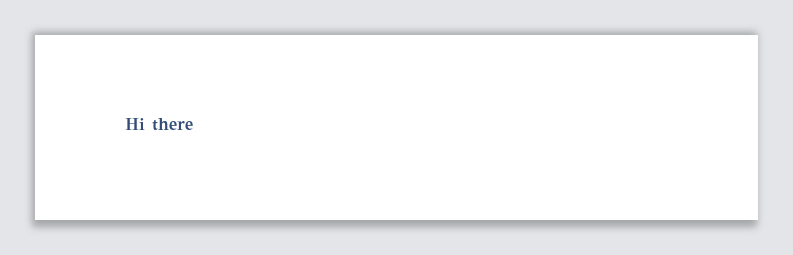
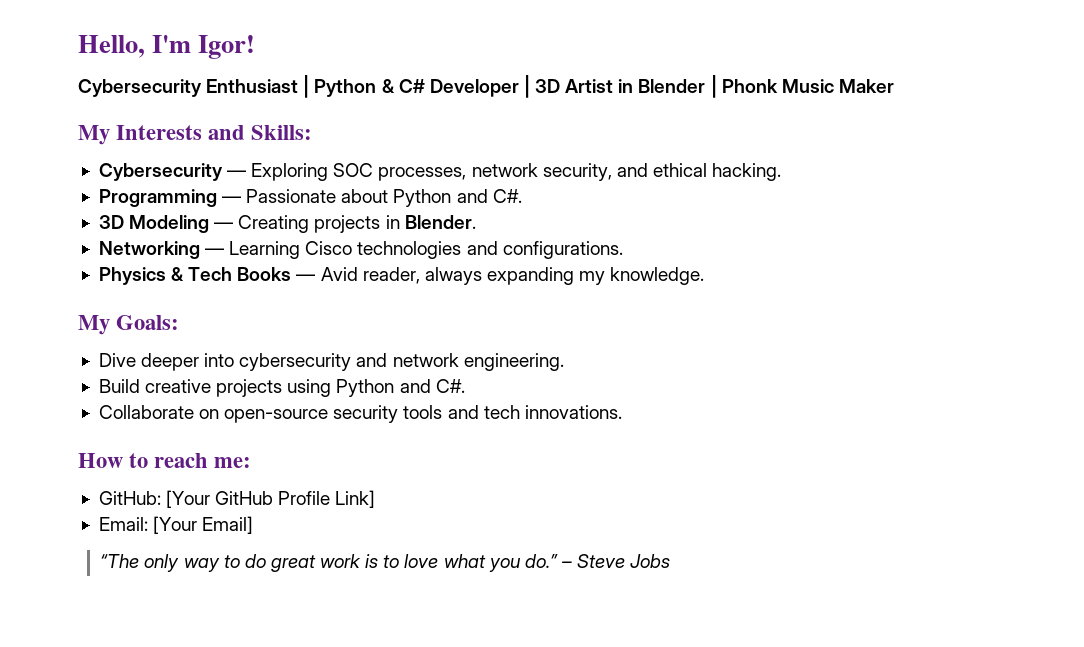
[125,118,193,131] Hi there -> [78,35,256,59] [78,75,894,98] [78,125,313,145] [98,163,782,181] [98,189,522,207] [98,215,476,233] [98,241,623,259] [98,267,705,285] [78,315,180,335] [98,353,564,371] [98,379,465,397] [98,405,622,423] [78,453,252,468] [98,490,376,508] [98,516,254,534] [100,554,671,572] Hello, I'm Igor! // Cybersecurity Enthusiast | Python & C# Developer | 3D Artist in Blender | Phonk Music Maker // My Interests and Skills: // Cybersecurity — Exploring SOC processes, network security, and ethical hacking. // Programming — Passionate about Python and C#. // 3D Modeling — Creating projects in Blender. // Networking — Learning Cisco technologies and configurations. // Physics & Tech Books — Avid reader, always expanding my knowledge. // My Goals: // Dive deeper into cybersecurity and network engineering. // Build creative projects using Python and C#. // Collaborate on open-source security tools and tech innovations. // How to reach me: // GitHub: [Your GitHub Profile Link] // Email: [Your Email] // “The only way to do great work is to love what you do.” – Steve Jobs

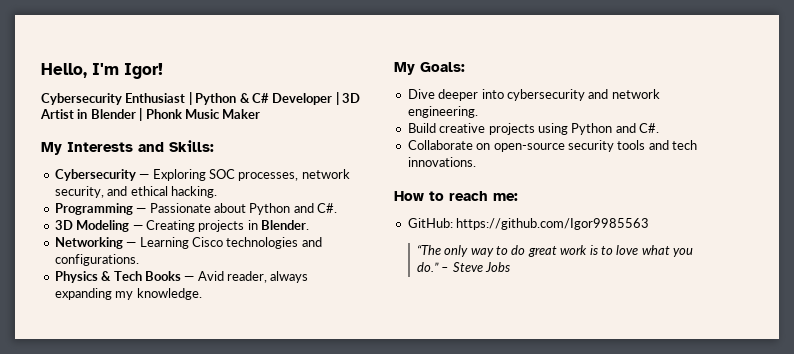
[166,490,376,508] [98,516,254,534] [Your GitHub Profile Link] // Email: [Your Email] -> [456,218,650,230] https://github.com/Igor9985563

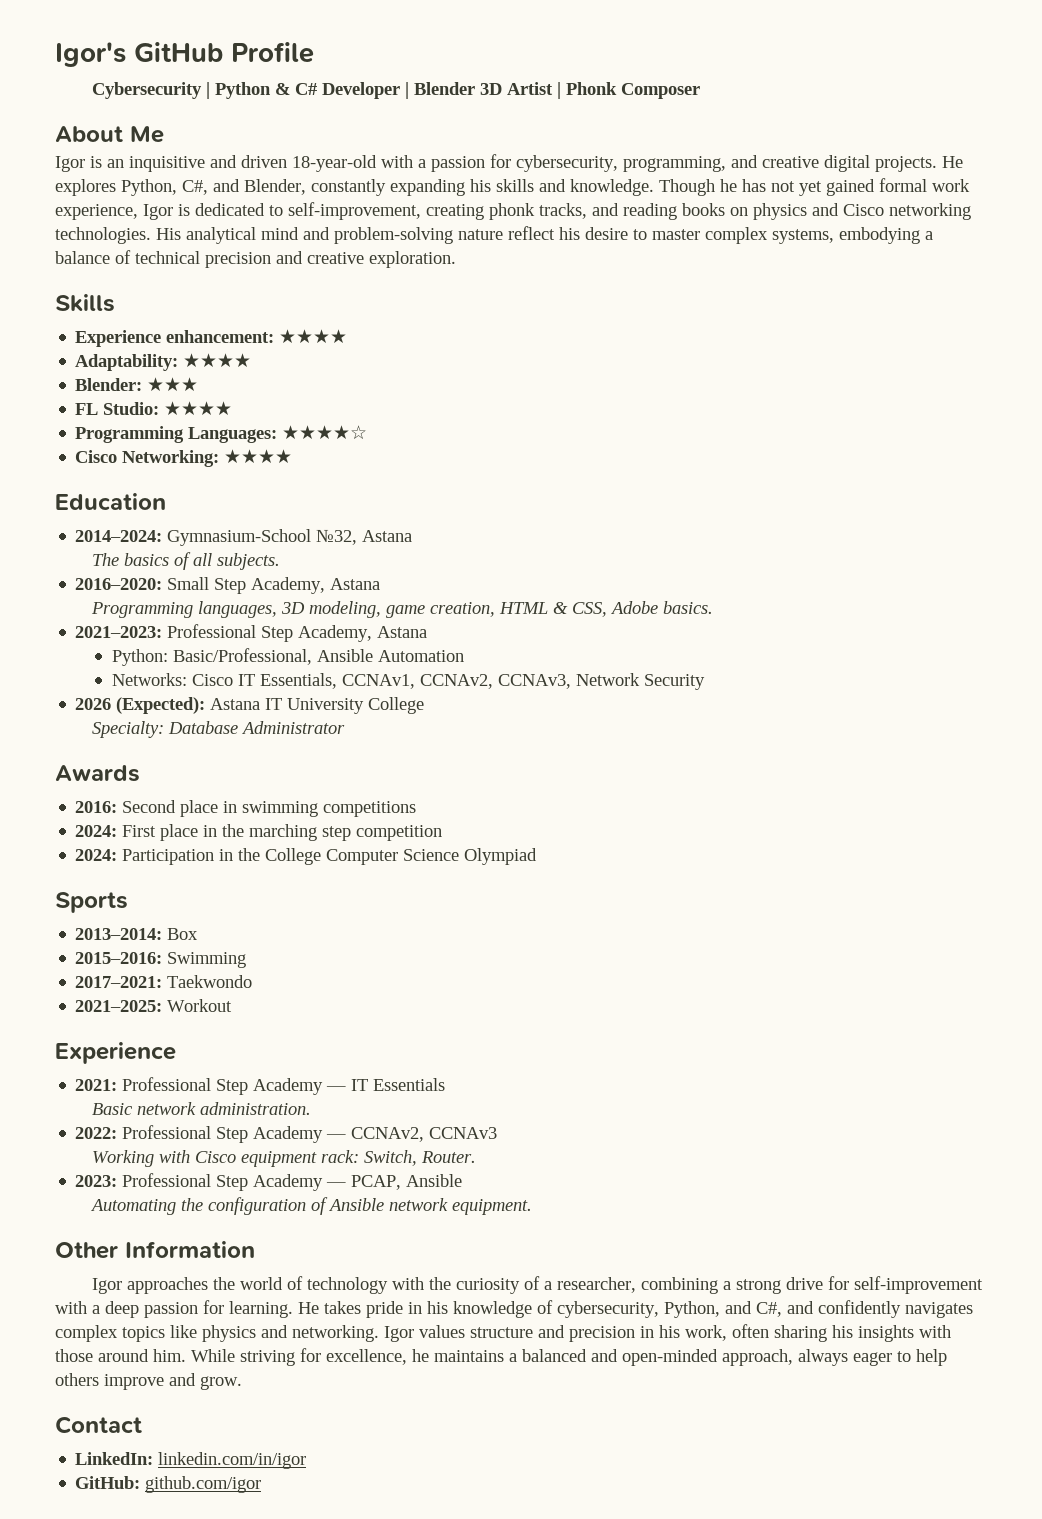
[41,63,163,79] [41,93,186,105] Hello, I'm Igor! // Cybersecurity Enthusiast -> [55,42,314,67] [92,82,203,99] Igor's GitHub Profile // Cybersecurity
(339, 98) none -> [414,82,476,95] Blender
[77,108,261,121] [41,140,214,155] [54,169,350,181] [54,186,217,198] [54,203,337,215] [54,220,309,232] [54,237,322,249] [54,254,139,266] [54,271,309,283] [54,288,202,300] [394,62,465,75] [407,89,660,101] [407,106,478,118] [407,123,659,135] [407,140,697,152] [407,157,476,167] [394,191,518,201] [407,218,650,230] [416,245,693,257] [416,262,510,272] in Blender | Phonk Music Maker // My Interests and Skills: // Cybersecurity — Exploring SOC processes, network security, and ethical hacking. // Programming — Passionate about Python and C#. // 3D Modeling — Creating projects in Blender. // Networking — Learning Cisco technologies and configurations. // Physics & Tech Books — Avid reader, always expanding my knowledge. // My Goals: // Dive deeper into cybersecurity and network engineering. // Build creative projects using Python and C#. // Collaborate on open-source security tools and tech innovations. // How to reach me: // GitHub: https://github.com/Igor9985563 // “The only way to do great work is to love what you do.” – Steve Jobs -> [557,82,701,99] [55,126,164,143] [55,154,963,172] [55,178,970,196] [55,202,971,220] [55,226,933,244] [55,250,456,268] [55,294,115,312] [75,329,348,347] [75,353,252,371] [75,377,199,392] [75,401,233,416] [75,425,368,443] [75,449,293,467] [55,493,166,510] [75,529,413,546] [91,552,280,570] [75,577,381,594] [90,601,713,618] [75,624,428,642] [112,648,465,666] [112,673,706,690] [75,697,425,714] [91,721,345,738] [55,765,140,782] [75,800,417,817] [75,824,443,841] [75,848,538,865] [55,892,128,913] [75,928,199,940] [75,952,247,968] [75,975,253,988] [75,999,233,1012] [55,1042,176,1064] [75,1077,446,1095] [91,1102,311,1115] [75,1125,498,1143] [91,1150,476,1167] [75,1173,463,1191] [89,1197,532,1215] [55,1241,255,1259] [92,1276,984,1294] [55,1300,973,1318] [55,1324,951,1342] [55,1348,947,1366] [55,1373,242,1390] [55,1416,142,1434] [75,1452,307,1469] [75,1476,262,1493] | Phonk Composer // About Me // Igor is an inquisitive and driven 18-year-old with a passion for cybersecurity, programming, and creative digital projects. He explores Python, C#, and Blender, constantly expanding his skills and knowledge. Though he has not yet gained formal work experience, Igor is dedicated to self-improvement, creating phonk tracks, and reading books on physics and Cisco networking technologies. His analytical mind and problem-solving nature reflect his desire to master complex systems, embodying a balance of technical precision and creative exploration. // Skills // Experience enhancement: ★★★★ // Adaptability: ★★★★ // Blender: ★★★ // FL Studio: ★★★★ // Programming Languages: ★★★★☆ // Cisco Networking: ★★★★ // Education // 2014–2024: Gymnasium-School №32, Astana // The basics of all subjects. // 2016–2020: Small Step Academy, Astana // Programming languages, 3D modeling, game creation, HTML & CSS, Adobe basics. // 2021–2023: Professional Step Academy, Astana // Python: Basic/Professional, Ansible Automation // Networks: Cisco IT Essentials, CCNAv1, CCNAv2, CCNAv3, Network Security // 2026 (Expected): Astana IT University College // Specialty: Database Administrator // Awards // 2016: Second place in swimming competitions // 2024: First place in the marching step competition // 2024: Participation in the College Computer Science Olympiad // Sports // 2013–2014: Box // 2015–2016: Swimming // 2017–2021: Taekwondo // 2021–2025: Workout // Experience // 2021: Professional Step Academy — IT Essentials // Basic network administration. // 2022: Professional Step Academy — CCNAv2, CCNAv3 // Working with Cisco equipment rack: Switch, Router. // 2023: Professional Step Academy — PCAP, Ansible // Automating the configuration of Ansible network equipment. // Other Information // Igor approaches the world of technology with the curiosity of a researcher, combining a strong drive for self-improvement with a deep passion for learning. He takes pride in his knowledge of cybersecurity, Python, and C#, and confidently navigates complex topics like physics and networking. Igor values structure and precision in his work, often sharing his insights with those around him. While striving for excellence, he maintains a balanced and open-minded approach, always eager to help others improve and grow. // Contact // LinkedIn: linkedin.com/in/igor // GitHub: github.com/igor

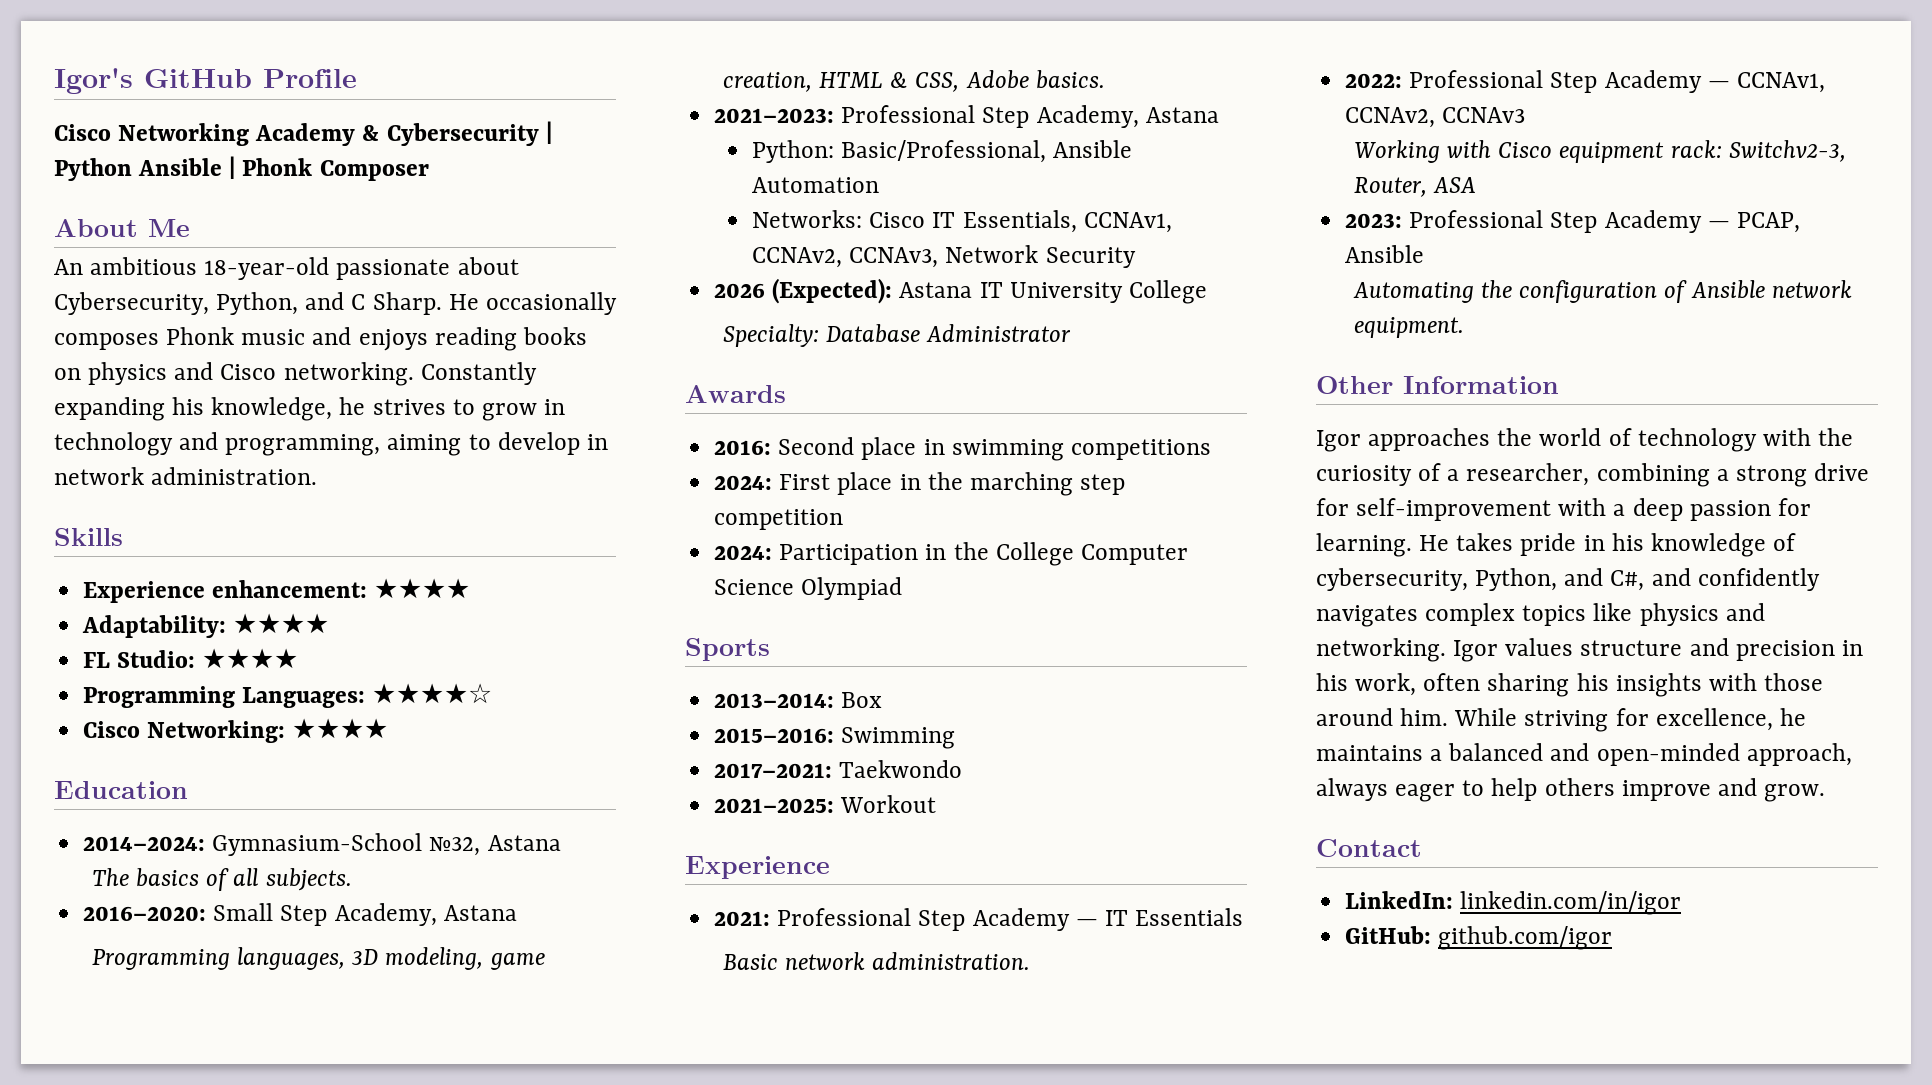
[92,82,554,99] Cybersecurity | Python & C# Developer | Blender 3D Artist -> [54,121,552,146] [54,158,223,181] Cisco Networking Academy & Cybersecurity | Python Ansible
[55,154,963,172] [55,178,970,196] [55,202,619,220] Igor is an inquisitive and driven 18-year-old with a passion for cybersecurity, programming, and creative digital projects. He explores Python, C#, and Blender, constantly expanding his skills and knowledge. Though he has not yet gained formal work experience, Igor is dedicated to self-improvement, creating phonk tracks, and -> [54,257,519,280] [54,292,617,315] [54,327,428,351] An ambitious 18-year-old passionate about Cybersecurity, Python, and C Sharp. He occasionally composes Phonk music and enjoys
[889,203,971,220] [55,226,933,244] [55,250,456,268] networking technologies. His analytical mind and problem-solving nature reflect his desire to master complex systems, embodying a balance of technical precision and creative exploration. -> [283,362,537,386] [54,397,566,421] [54,432,608,456] [54,467,318,485] networking. Constantly expanding his knowledge, he strives to grow in technology and programming, aiming to develop in network administration.
[75,377,199,392] // Blender: ★★★ -> (330, 623) none
(347, 1136) none -> [1736,72,1825,93] CCNAv1,
[363,1150,476,1166] Switch, Router. -> [1728,140,1846,162] [1353,177,1477,197] Switchv2-3, Router, ASA

